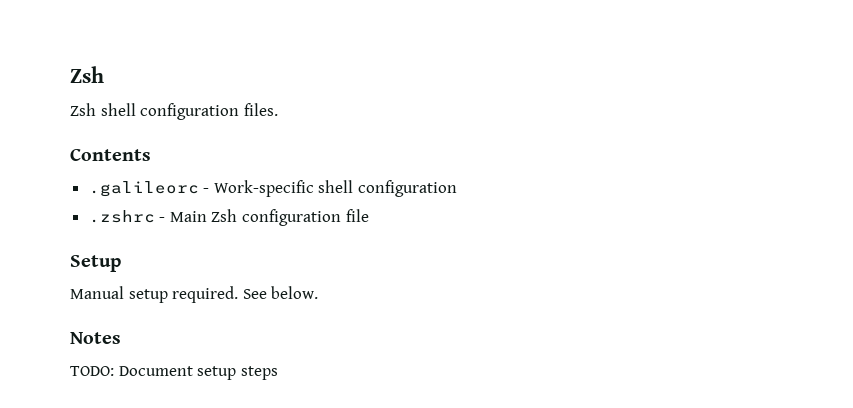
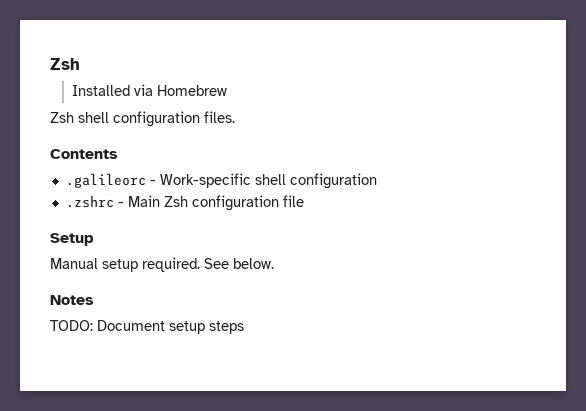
[70,66,104,83] Zsh -> [50,58,80,70] [71,84,227,96] Zsh // Installed via Homebrew

